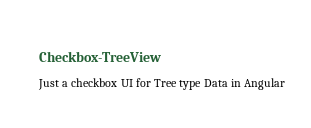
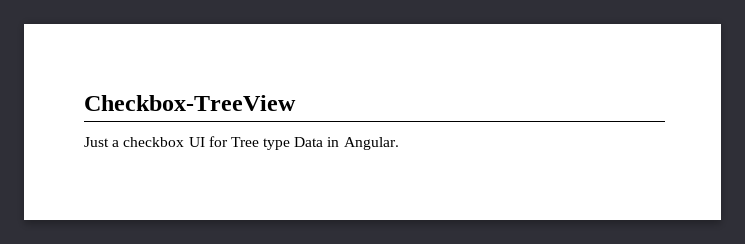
[244,78,286,90] Angular -> [343,137,399,150] Angular.

